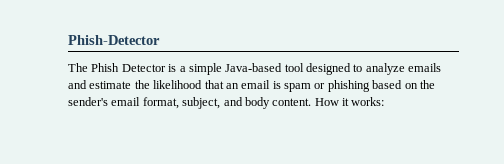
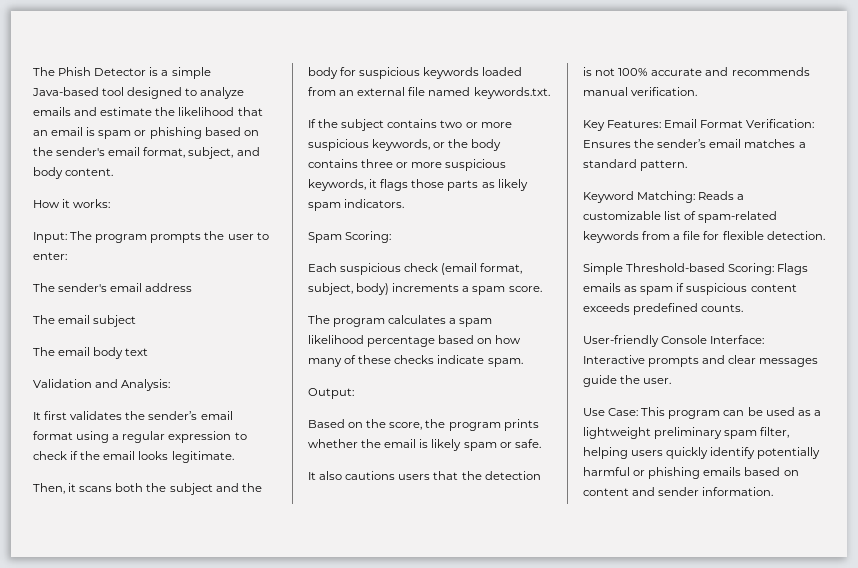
[68,35,160,45] Phish-Detector // -> (33, 71) none
(312, 102) none -> (114, 172) //
(385, 101) none -> [33,231,269,243] [33,252,67,260] [33,283,193,292] [33,315,137,327] [33,347,149,359] [33,379,171,391] [33,411,233,420] [33,431,247,443] [33,451,234,463] [33,483,262,495] [308,67,523,79] [308,87,550,99] [308,119,512,131] [308,139,502,151] [308,159,507,171] [308,179,528,191] [308,199,405,211] [308,231,392,243] [308,263,523,275] [308,283,542,295] [308,315,493,327] [308,335,522,347] [308,355,523,367] [308,388,354,399] [308,419,539,431] [308,439,541,451] [308,471,541,480] [583,67,810,76] [583,87,698,96] [583,119,815,131] [583,139,806,148] [583,159,688,171] [583,191,745,203] [583,211,778,223] [583,231,825,243] [583,263,809,275] [583,283,797,295] [583,303,744,315] [583,335,765,347] [583,355,819,367] [583,375,672,387] [583,407,821,419] [583,427,790,439] [583,447,821,459] [583,467,799,479] [583,487,774,496] // Input: The program prompts the user to enter: // The sender's email address // The email subject // The email body text // Validation and Analysis: // It first validates the sender’s email format using a regular expression to check if the email looks legitimate. // Then, it scans both the subject and the body for suspicious keywords loaded from an external file named keywords.txt. // If the subject contains two or more suspicious keywords, or the body contains three or more suspicious keywords, it flags those parts as likely spam indicators. // Spam Scoring: // Each suspicious check (email format, subject, body) increments a spam score. // The program calculates a spam likelihood percentage based on how many of these checks indicate spam. // Output: // Based on the score, the program prints whether the email is likely spam or safe. // It also cautions users that the detection is not 100% accurate and recommends manual verification. // Key Features: Email Format Verification: Ensures the sender’s email matches a standard pattern. // Keyword Matching: Reads a customizable list of spam-related keywords from a file for flexible detection. // Simple Threshold-based Scoring: Flags emails as spam if suspicious content exceeds predefined counts. // User-friendly Console Interface: Interactive prompts and clear messages guide the user. // Use Case: This program can be used as a lightweight preliminary spam filter, helping users quickly identify potentially harmful or phishing emails based on content and sender information.

